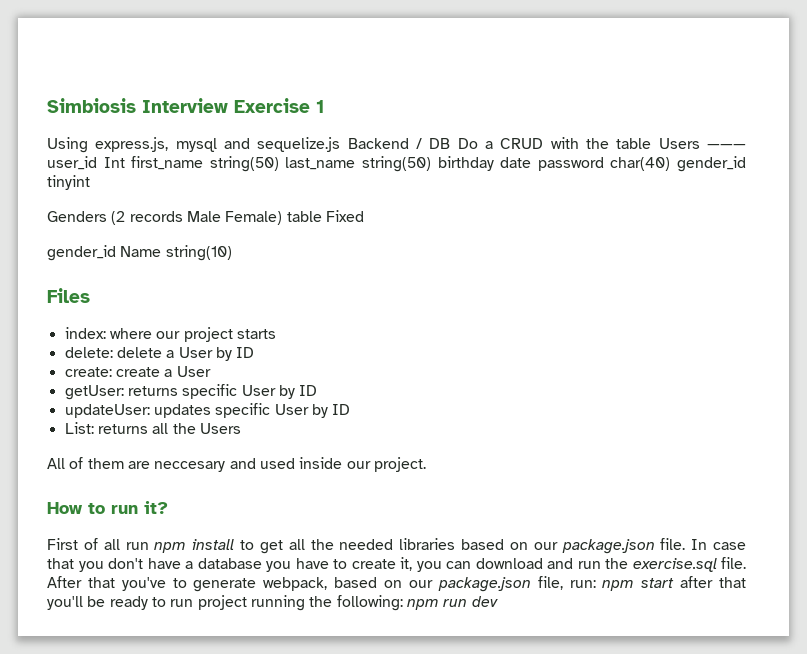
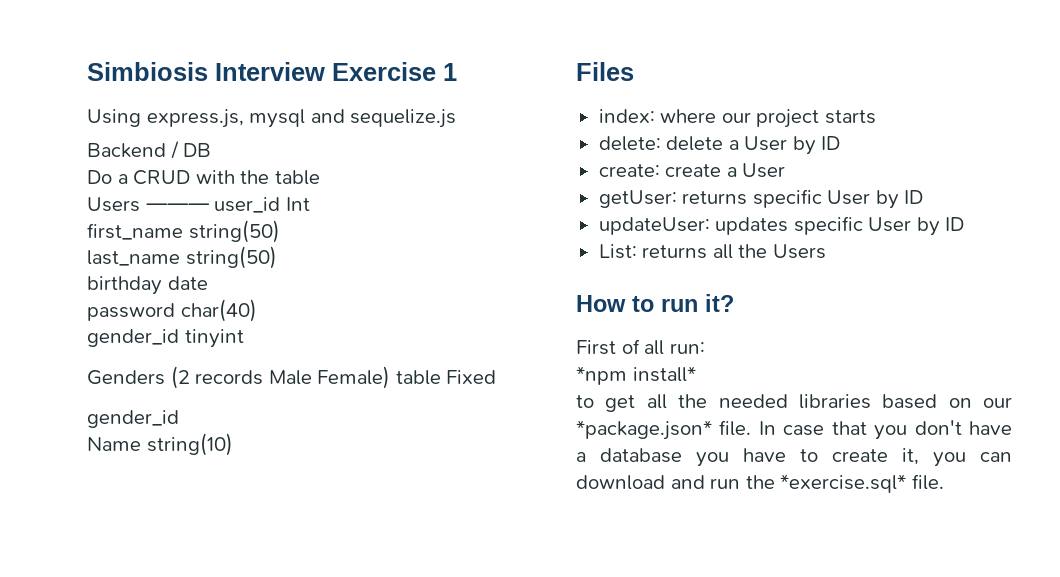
(341, 144) none -> (457, 118) //
(451, 143) none -> (212, 150) //
(652, 143) none -> (320, 177) //
(125, 162) none -> (310, 204) //
(279, 164) none -> (280, 231) //
(431, 164) none -> (277, 257) //
(532, 162) none -> (208, 283) //
(671, 164) none -> (257, 310) //
(116, 253) none -> (179, 419) //
[47,457,426,472] // All of them are neccesary and used inside our project. -> (826, 251) none
[125,539,235,553] run npm install -> [669,342,705,354] [576,366,696,385] run: // *npm install* //
[561,539,655,554] package.json -> [576,420,712,440] *package.json*
[632,557,746,572] [47,576,747,592] [47,595,498,611] exercise.sql file. After that you've to generate webpack, based on our package.json file, run: npm start after that you'll be ready to run project running the following: npm run dev -> [780,474,944,493] *exercise.sql* file.

